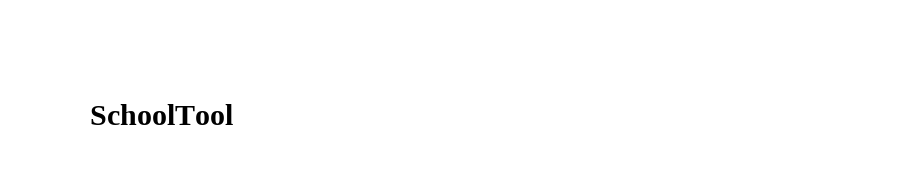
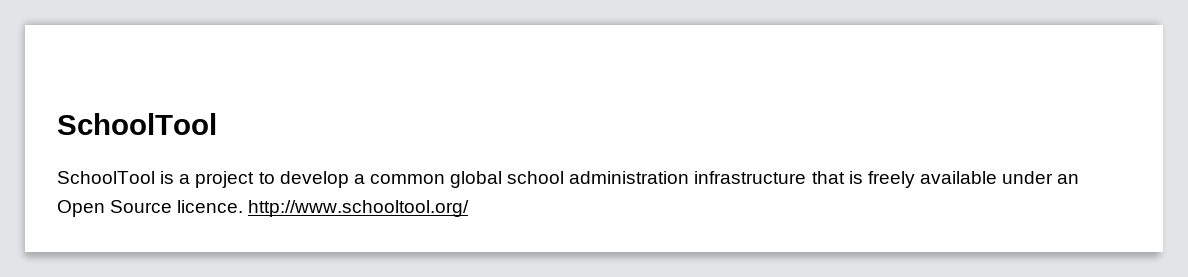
[90,104,233,125] SchoolTool -> [57,113,217,135] [57,171,1080,188] [57,200,470,217] SchoolTool // SchoolTool is a project to develop a common global school administration infrastructure that is freely available under an Open Source licence. http://www.schooltool.org/

